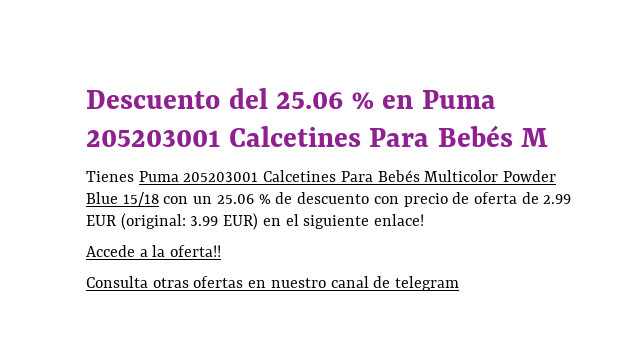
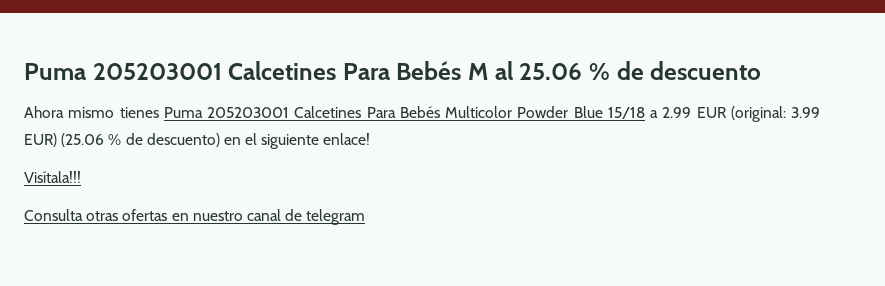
[86,88,414,109] Descuento del 25.06 % en -> (24, 71) none
[86,171,134,182] // Tienes -> [494,61,762,80] [24,106,159,118] al 25.06 % de descuento // Ahora mismo tienes
[163,192,539,207] con un 25.06 % de descuento con precio de oferta de -> [650,110,658,118] a
(259, 221) none -> [61,133,220,147] (25.06 % de descuento)
[86,245,222,257] Accede a la oferta!! -> [24,171,81,183] Visítala!!!

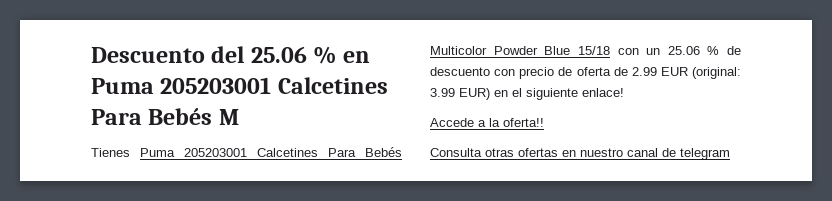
(24, 71) none -> [91,46,370,64] Descuento del 25.06 % en
[494,61,762,80] [24,106,159,118] al 25.06 % de descuento // Ahora mismo tienes -> [91,148,130,157] // Tienes
[650,110,658,118] a -> [617,46,741,55] [430,67,628,79] con un 25.06 % de descuento con precio de oferta de
[61,133,220,147] (25.06 % de descuento) -> (490, 94) none
[24,171,81,183] Visítala!!! -> [430,118,544,127] Accede a la oferta!!

